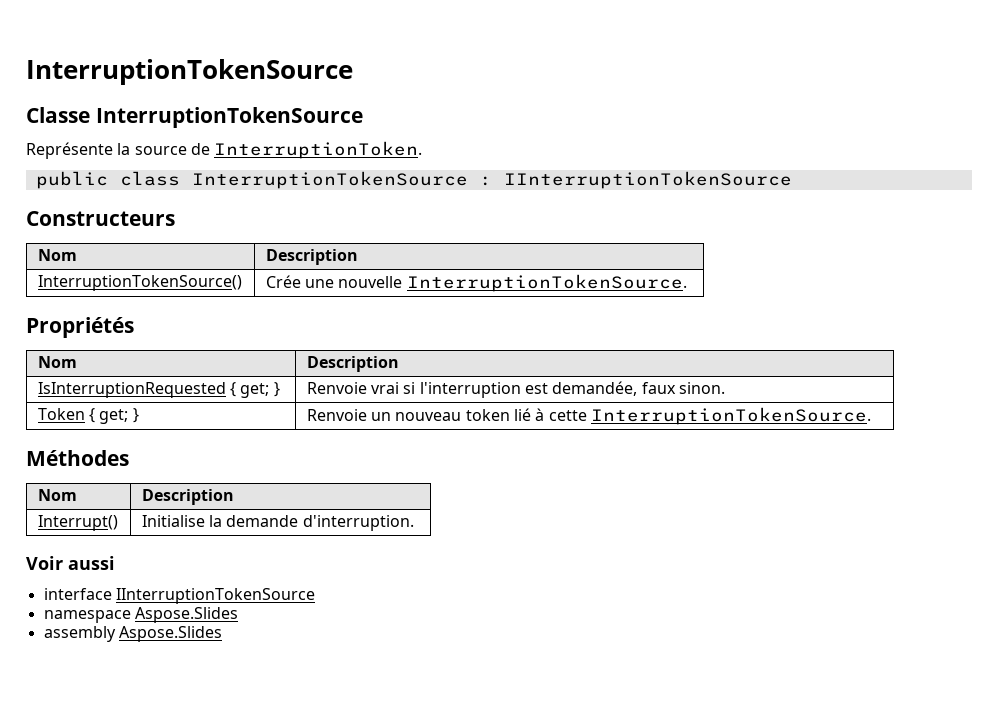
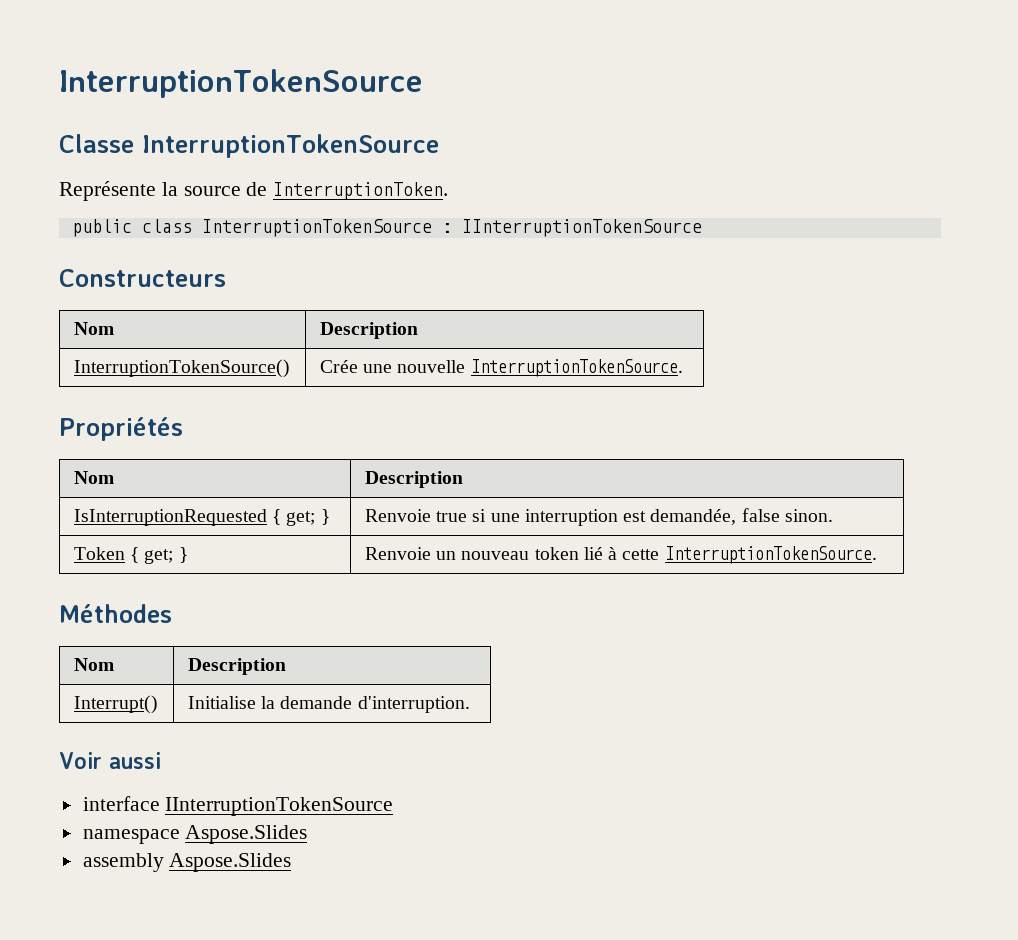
[370,382,521,398] vrai si l'interruption -> [436,509,618,526] true si une interruption
[641,382,676,394] faux -> [741,508,780,522] false

